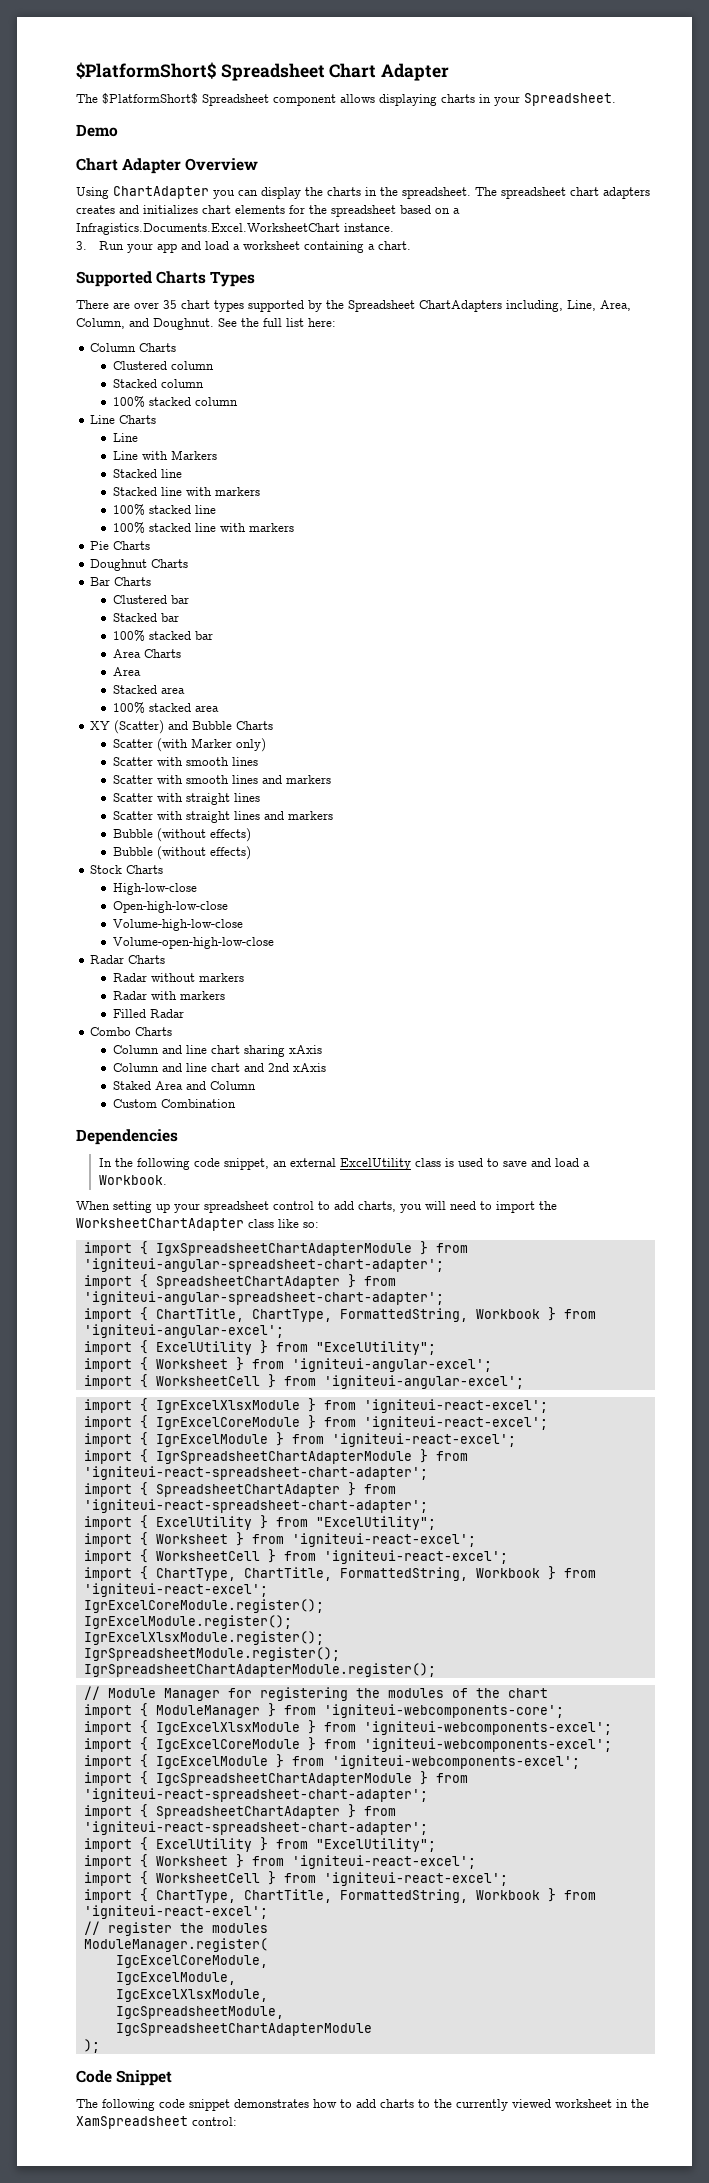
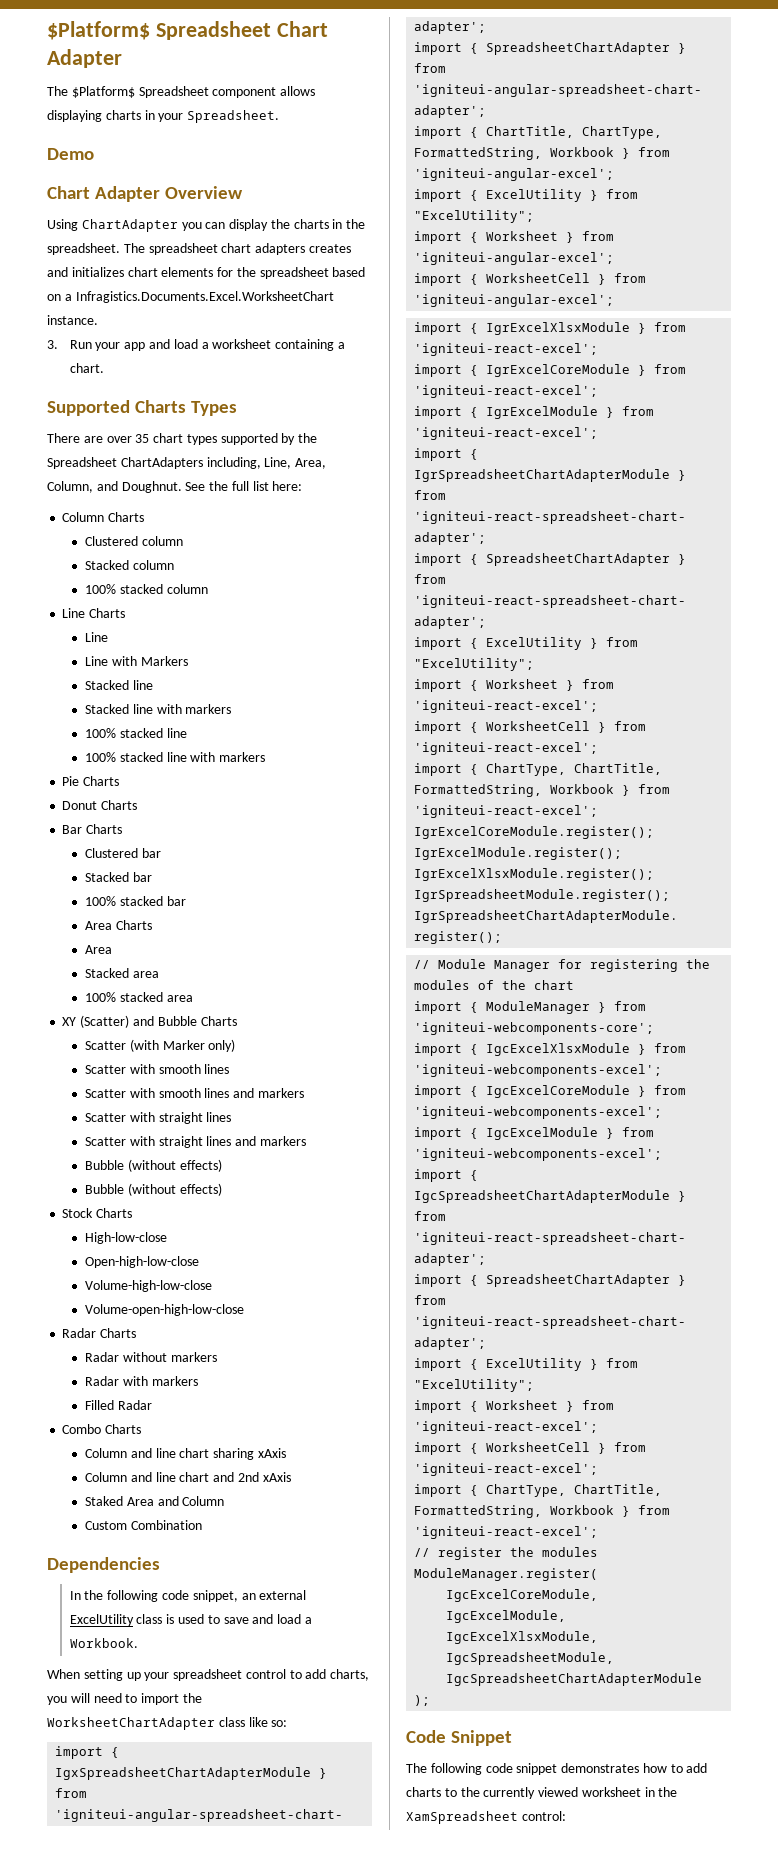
[76,62,216,79] $PlatformShort$ -> [47,21,150,40] $Platform$
[102,93,198,104] $PlatformShort$ -> [71,86,135,98] $Platform$
[90,559,148,571] Doughnut -> [62,801,98,810] Donut

